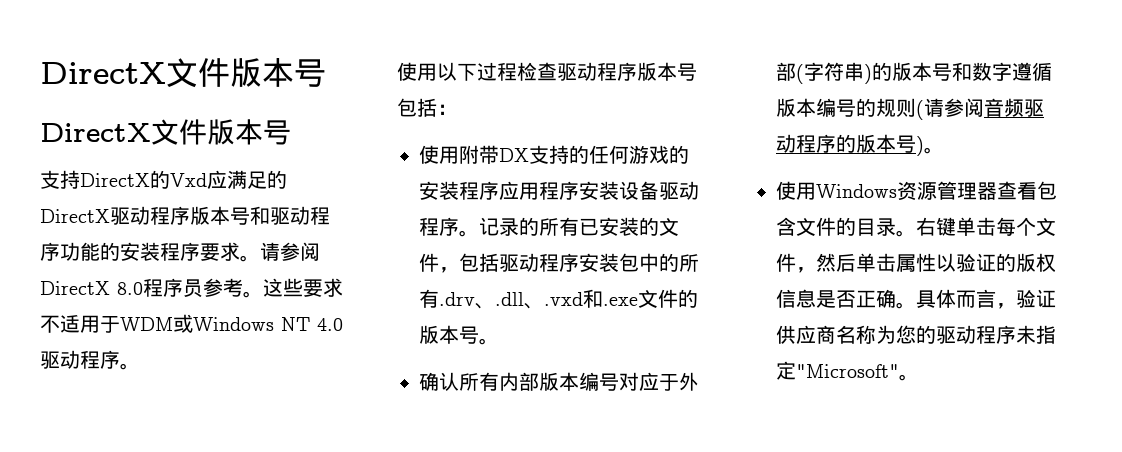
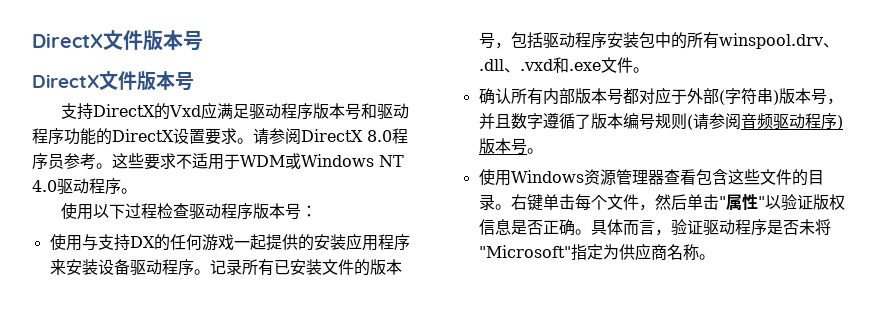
[267,170,287,189] [40,209,110,223] 的DirectX -> (249, 111) none
[120,242,200,261] 安装程序 -> [112,128,205,144] DirectX设置
[397,98,437,117] 包括 -> (301, 211) none
[459,145,689,164] [419,181,499,200] 附带DX支持的任何游戏的安装程序 -> [81,234,346,251] 与支持DX的任何游戏一起提供的安装
(579, 190) none -> [49,259,66,275] 来
[519,217,539,236] 的 -> (242, 267) none
[639,217,679,236] [419,253,439,272] 的文件 -> [321,259,402,276] [478,32,495,49] 文件的版本号
[439,292,475,306] .drv -> [718,33,823,49] winspool.drv
[678,289,698,308] [419,325,479,344] 的版本号 -> (633, 65) none
[579,372,619,391] 编号 -> [606,88,639,105] 号都
[872,62,972,81] 的版本号和 -> [778,88,843,105] [478,113,511,129] 版本号，并且
[776,98,876,117] 版本编号的 -> [574,113,655,130] 了版本编号
[836,134,924,156] 的版本号) -> [836,115,843,130] [478,138,527,155] )版本号
(796, 226) none -> [727,169,760,185] 这些
[896,253,1016,272] 属性以验证的 -> [718,193,813,210] "属性"以验证
[776,325,1056,344] [776,361,899,380] 供应商名称为您的驱动程序未指定"Microsoft" -> [702,219,831,236] [478,243,699,261] 驱动程序是否未将"Microsoft"指定为供应商名称

